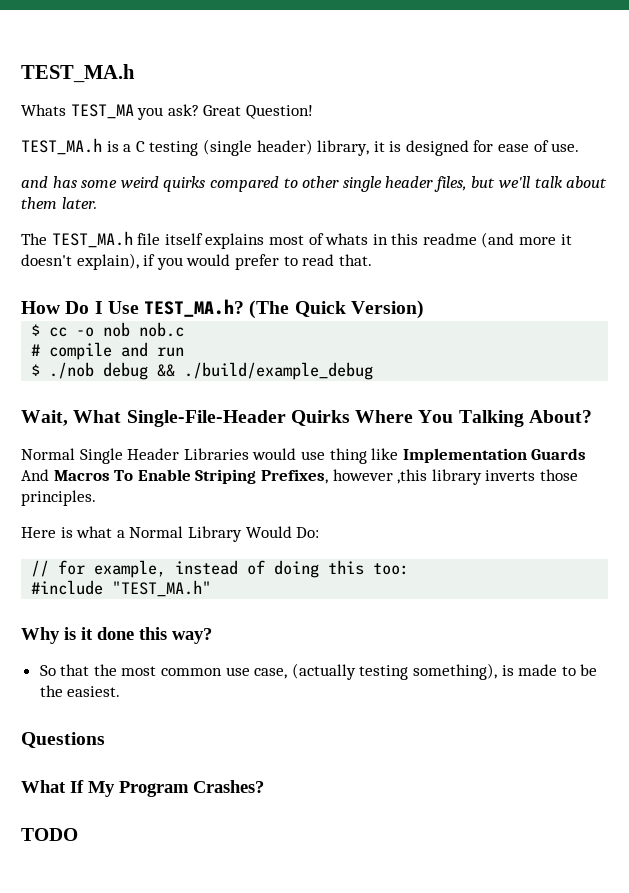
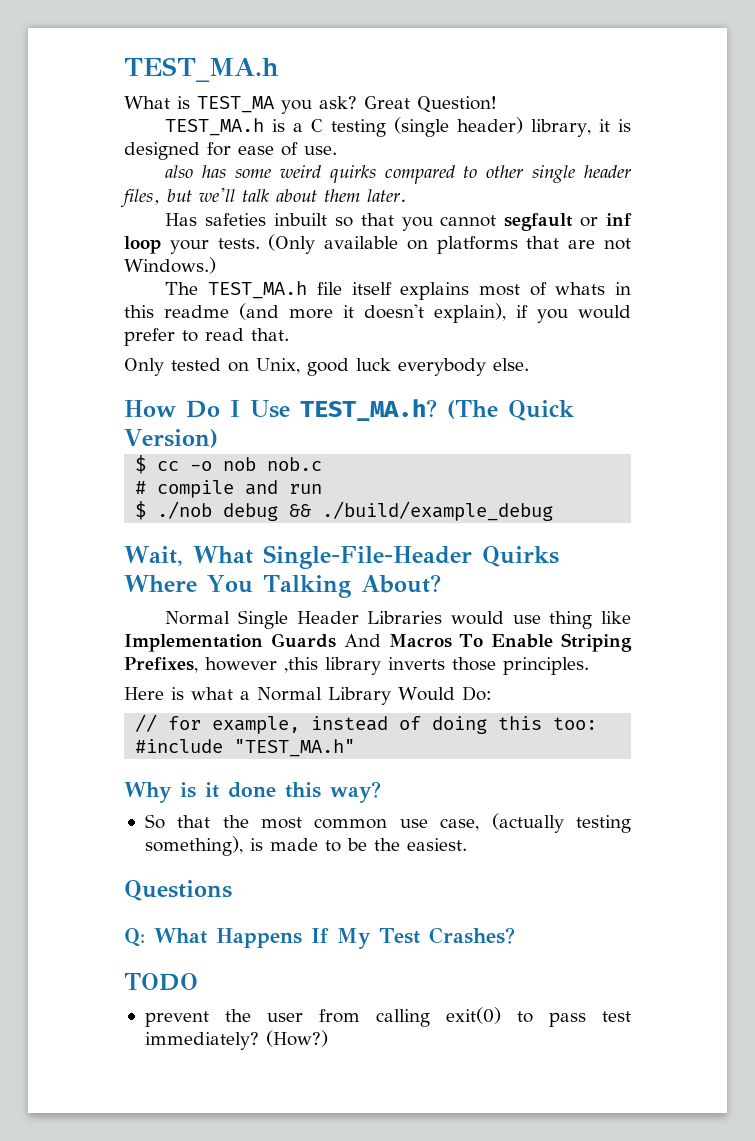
[21,104,66,116] Whats -> [124,96,190,109] What is
[21,176,48,188] and -> [165,165,194,178] also
(97, 203) none -> [165,213,633,231] [124,234,631,254] [124,257,216,274] // Has safeties inbuilt so that you cannot segfault or inf loop your tests. (Only available on platforms that are not Windows.)
(372, 260) none -> [124,358,529,376] // Only tested on Unix, good luck everybody else.
[21,780,66,793] What -> [124,928,302,948] Q: What Happens
[119,781,189,797] Program -> [379,928,420,944] Test
(78, 834) none -> [144,1007,631,1027] [144,1030,328,1050] // prevent the user from calling exit(0) to pass test immediately? (How?)

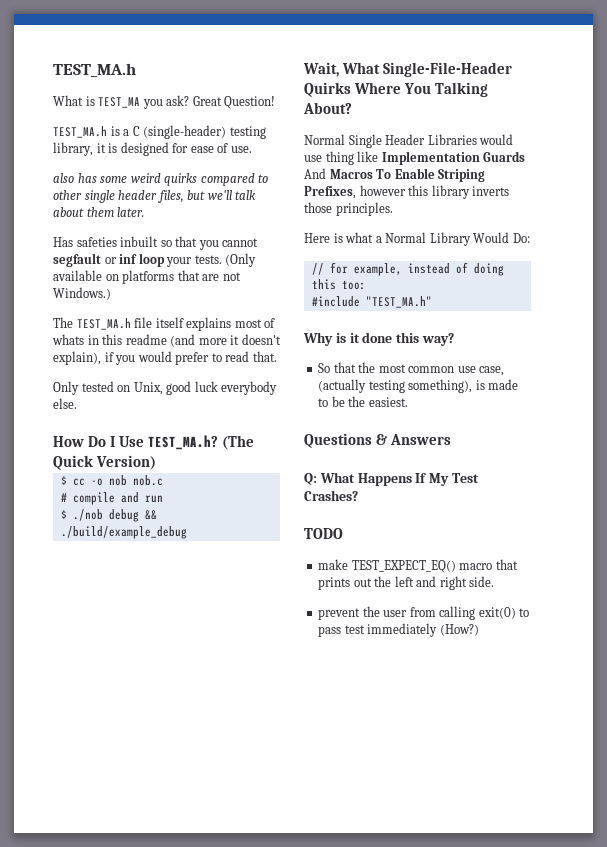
[331,117,524,137] testing (single header) -> [143,125,266,139] (single-header) testing
[284,657,318,673] ,this -> [408,185,429,196] this
(232, 890) none -> [376,434,452,445] & Answers
(198, 982) none -> [318,559,518,573] [318,576,495,590] // make TEST_EXPECT_EQ() macro that prints out the left and right side.
[144,1032,259,1050] immediately? -> [367,623,438,637] immediately

